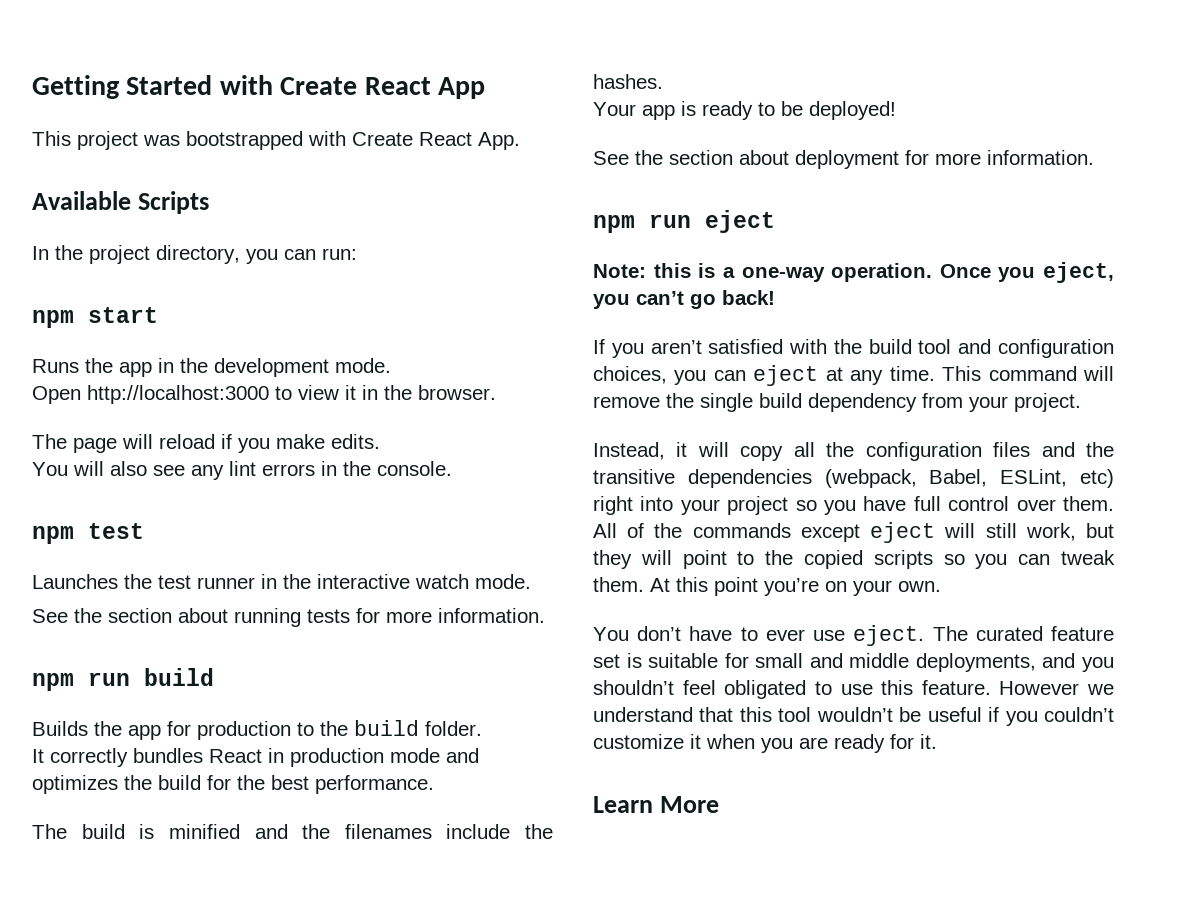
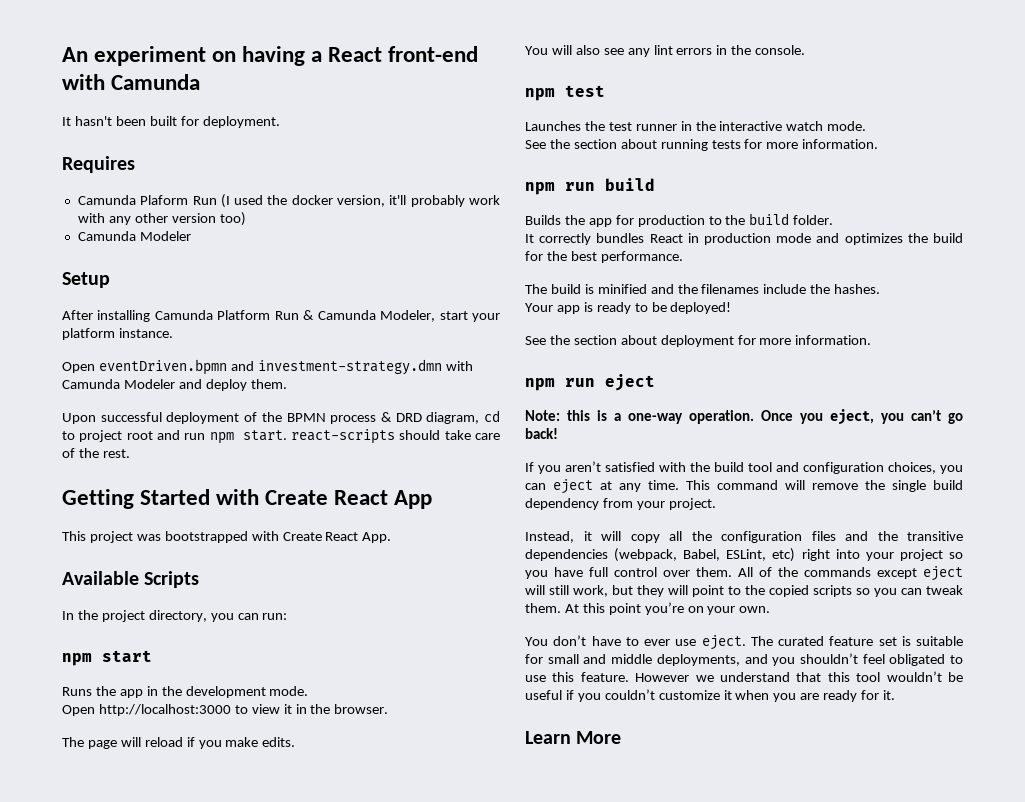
(32, 87) none -> [62,46,479,66] [62,74,201,90] [62,116,280,128] [62,156,135,173] [77,194,501,208] [77,212,246,226] [77,231,191,241] [62,272,110,288] [62,310,501,322] [62,328,173,340] [62,359,473,375] [62,379,287,391] [62,410,500,424] [62,429,500,444] [62,448,130,458] An experiment on having a React front-end with Camunda // It hasn't been built for deployment. // Requires // Camunda Plaform Run (I used the docker version, it'll probably work with any other version too) // Camunda Modeler // Setup // After installing Camunda Platform Run & Camunda Modeler, start your platform instance. // Open eventDriven.bpmn and investment-strategy.dmn with Camunda Modeler and deploy them. // Upon successful deployment of the BPMN process & DRD diagram, cd to project root and run npm start. react-scripts should take care of the rest. //

